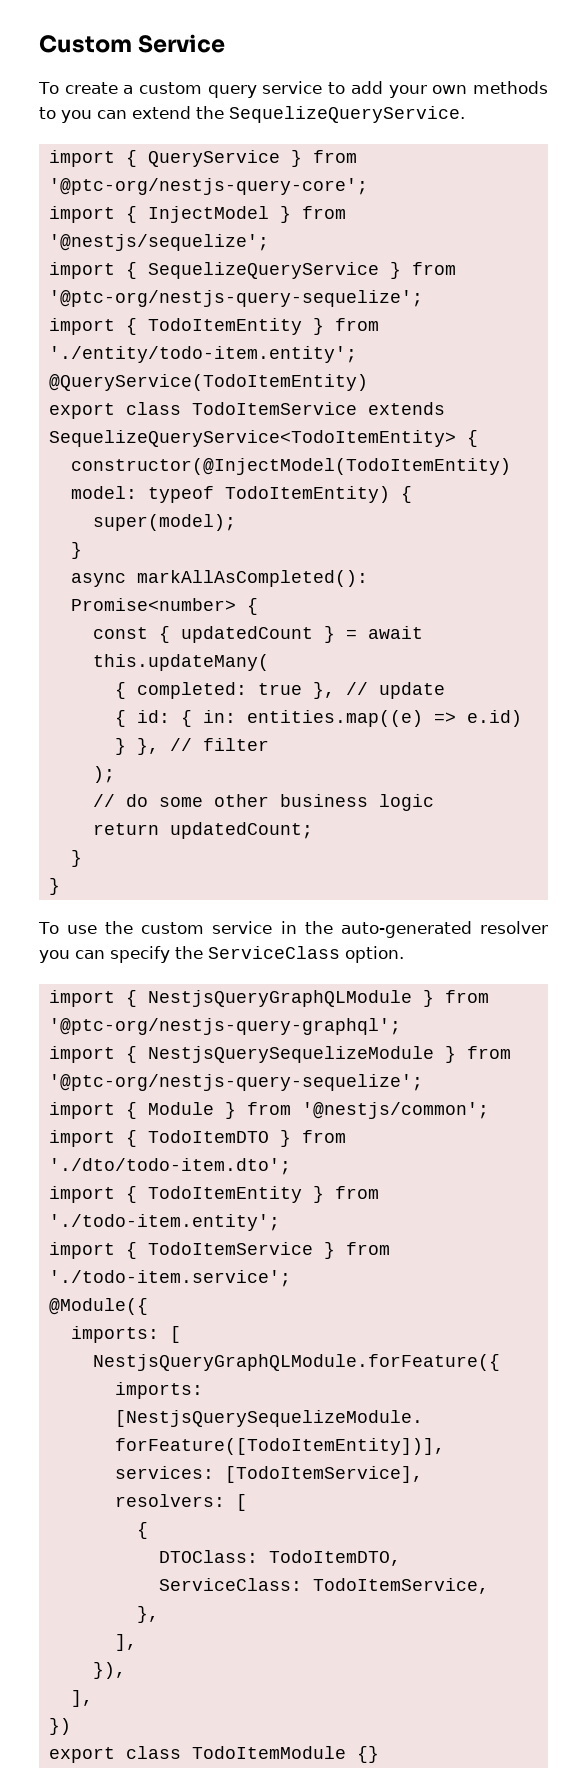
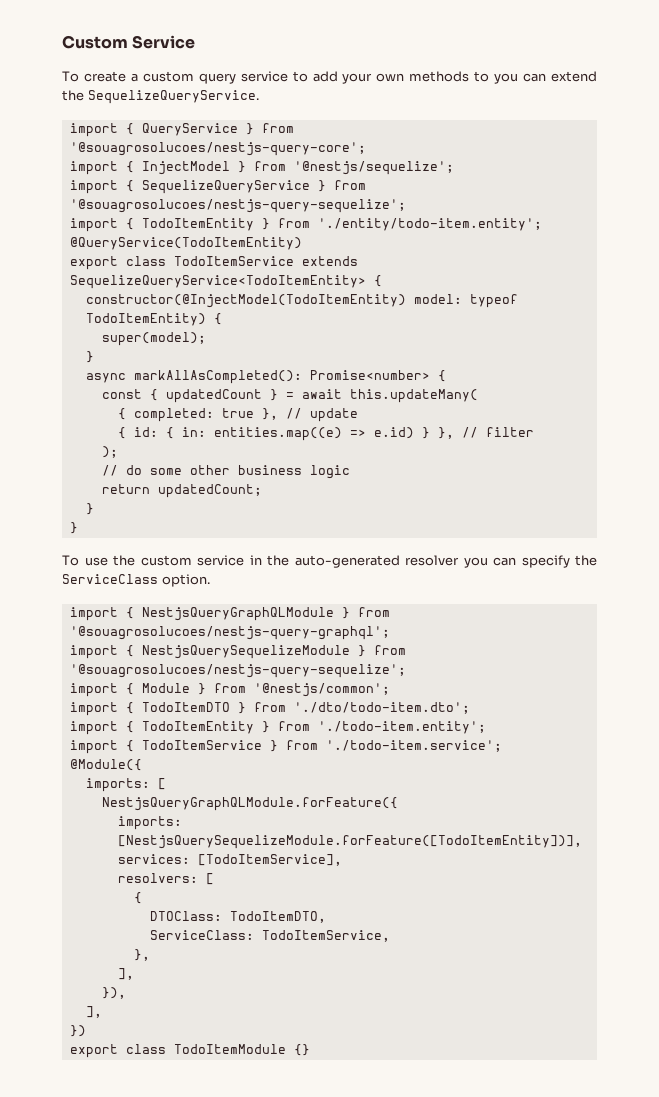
[48,178,368,195] '@ptc-org/nestjs-query-core'; -> [69,142,366,156] '@souagrosolucoes/nestjs-query-core';
[48,290,423,307] '@ptc-org/nestjs-query-sequelize'; -> [69,199,406,213] '@souagrosolucoes/nestjs-query-sequelize';
[48,1018,401,1035] '@ptc-org/nestjs-query-graphql'; -> [69,626,390,640] '@souagrosolucoes/nestjs-query-graphql';
[48,1074,423,1091] '@ptc-org/nestjs-query-sequelize'; -> [69,664,406,678] '@souagrosolucoes/nestjs-query-sequelize';

